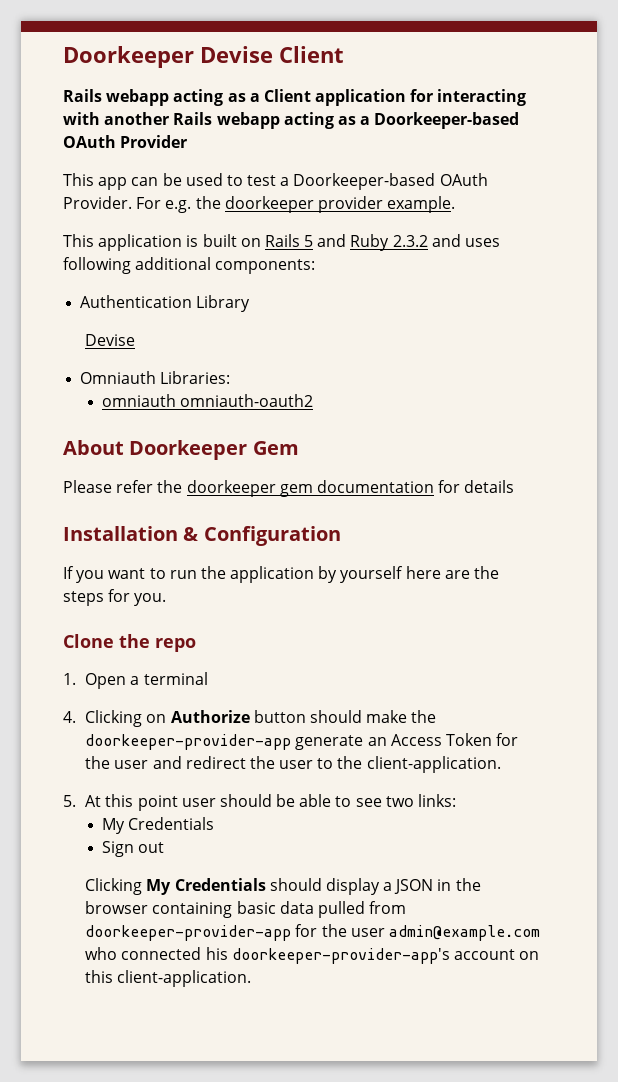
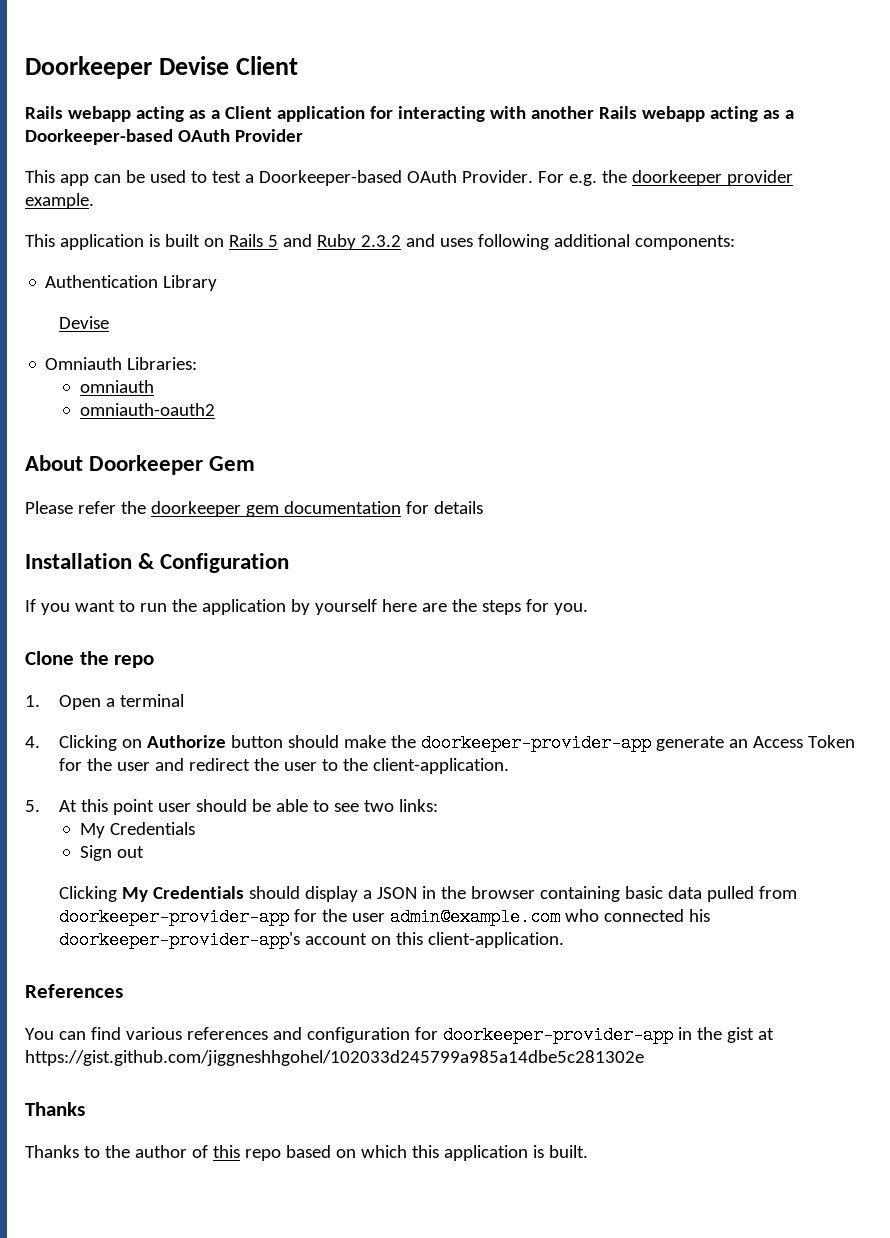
(177, 400) none -> (154, 386) //
(252, 978) none -> [25,984,123,998] [25,1026,774,1044] [25,1050,644,1066] [25,1102,85,1116] [25,1145,588,1161] // References // You can find various references and configuration for doorkeeper-provider-app in the gist at https://gist.github.com/jiggneshhgohel/102033d245799a985a14dbe5c281302e // Thanks // Thanks to the author of this repo based on which this application is built.

